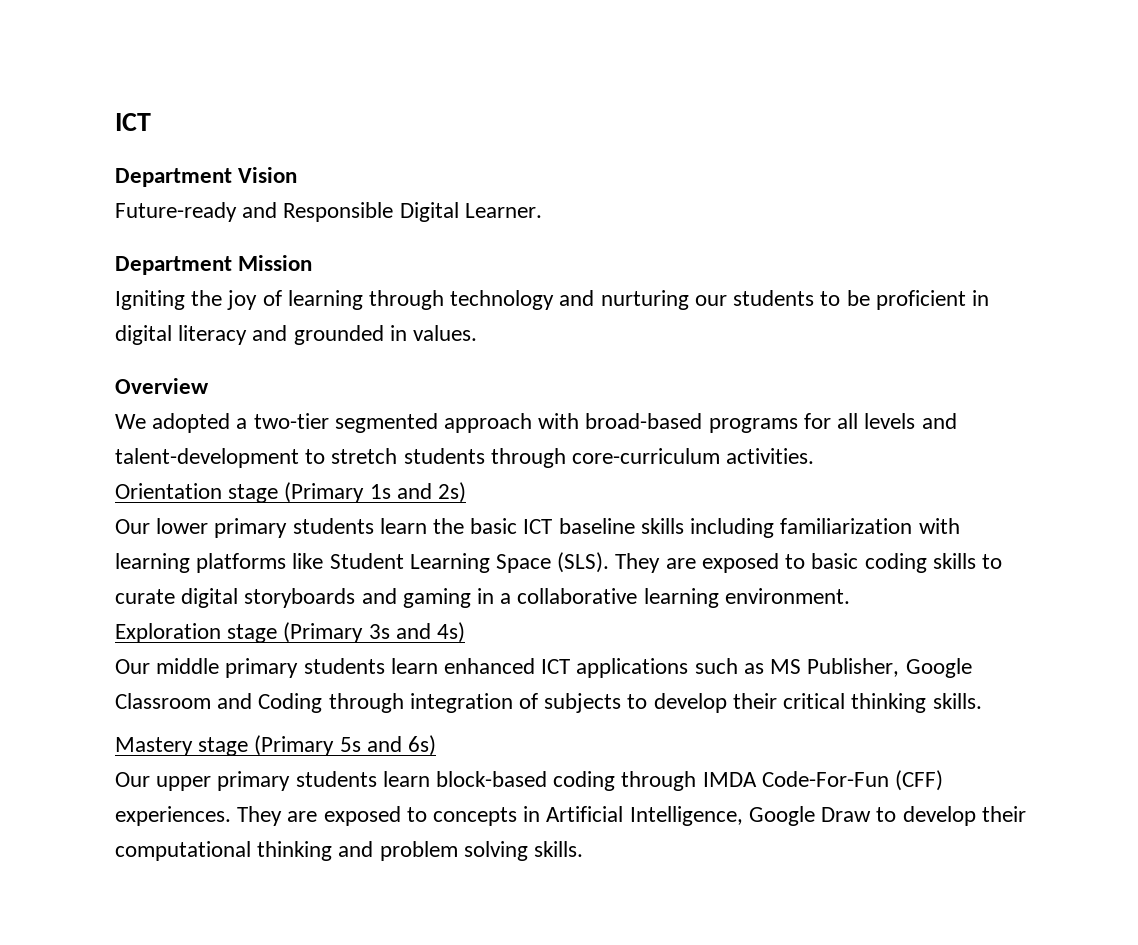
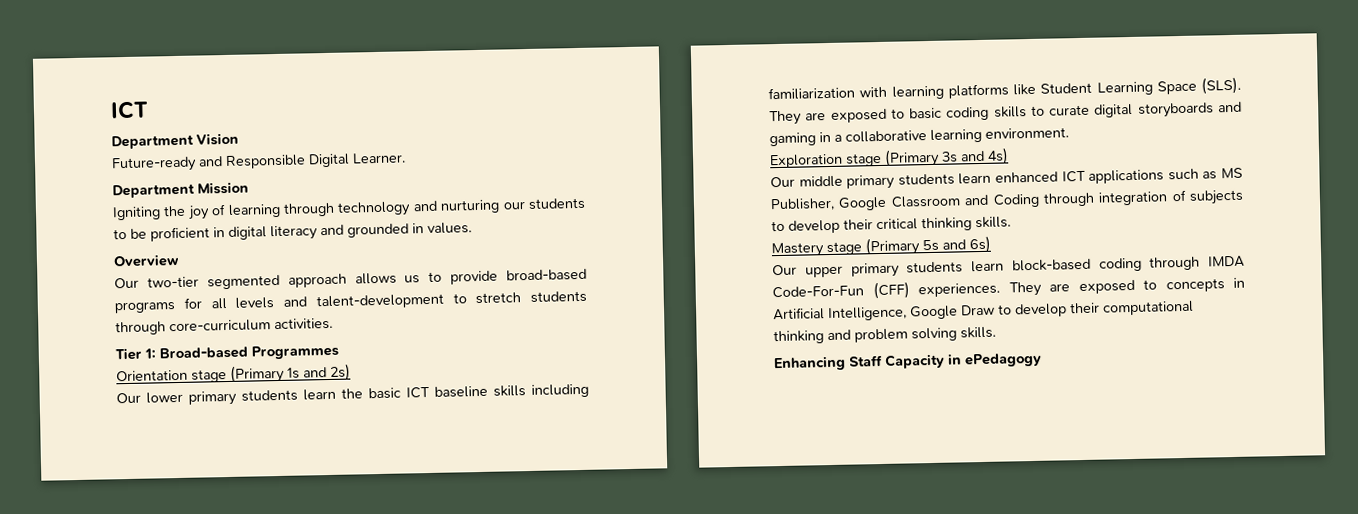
[115,413,580,433] We adopted a two-tier segmented approach with -> [114,270,499,290] Our two-tier segmented approach allows us to provide
(815, 456) none -> [115,344,339,361] // Tier 1: Broad-based Programmes
(584, 849) none -> [774,352,1042,372] // Enhancing Staff Capacity in ePedagogy

